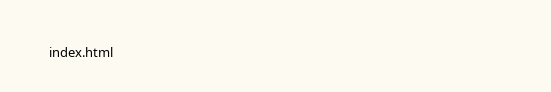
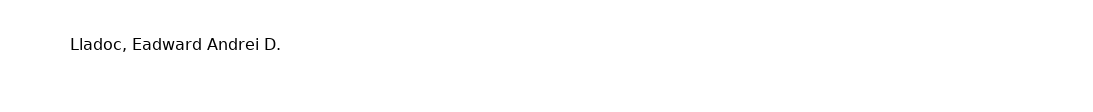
[49,47,113,57] index.html -> [70,38,281,52] Lladoc, Eadward Andrei D.

